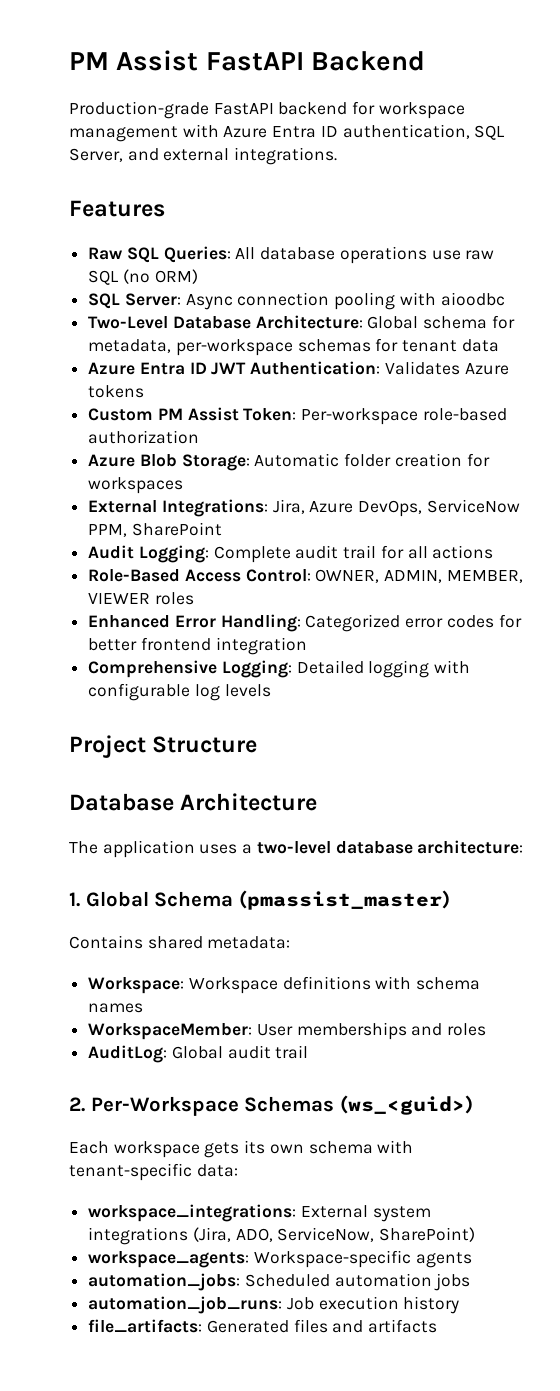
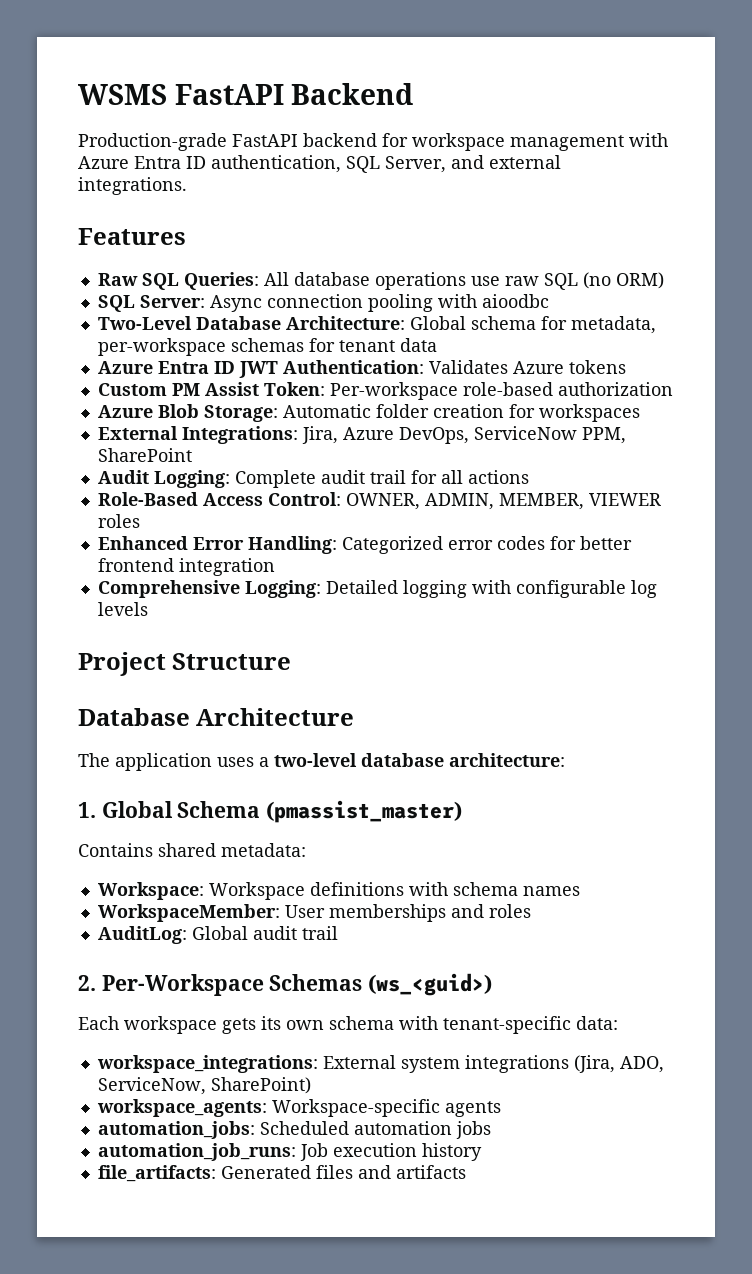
[69,50,199,71] PM Assist -> [78,84,167,105] WSMS

